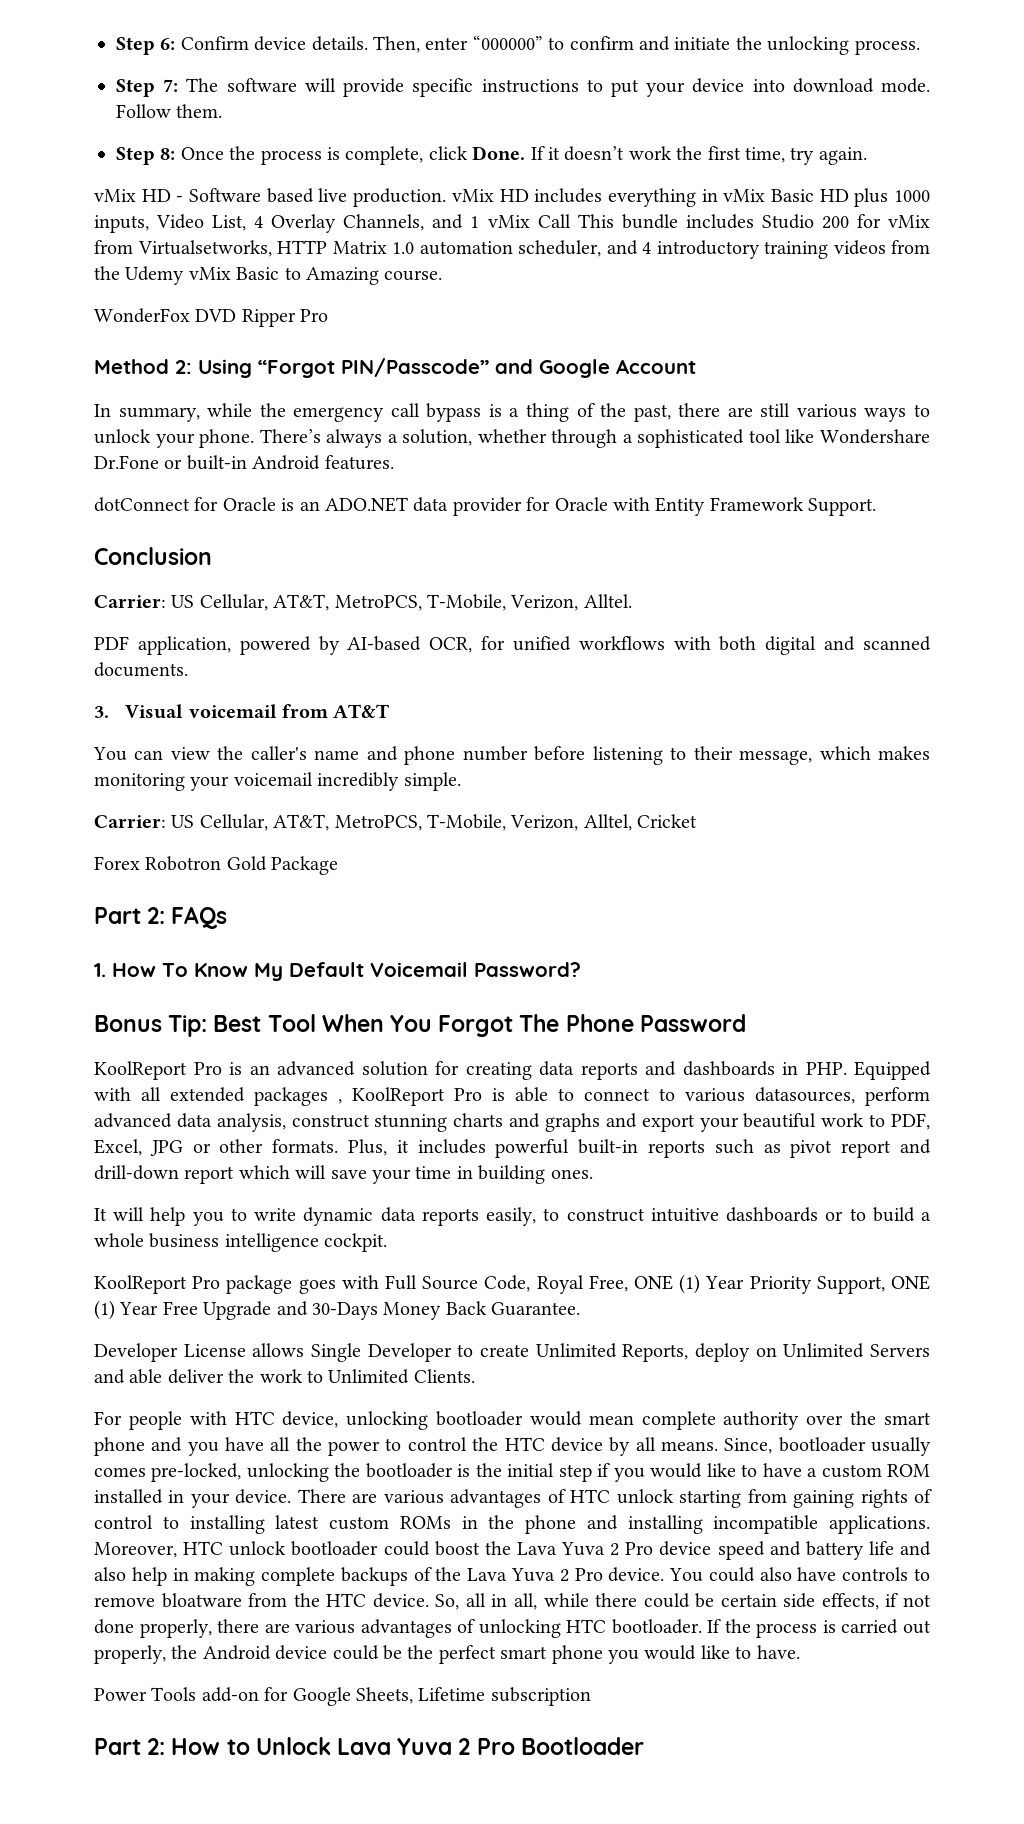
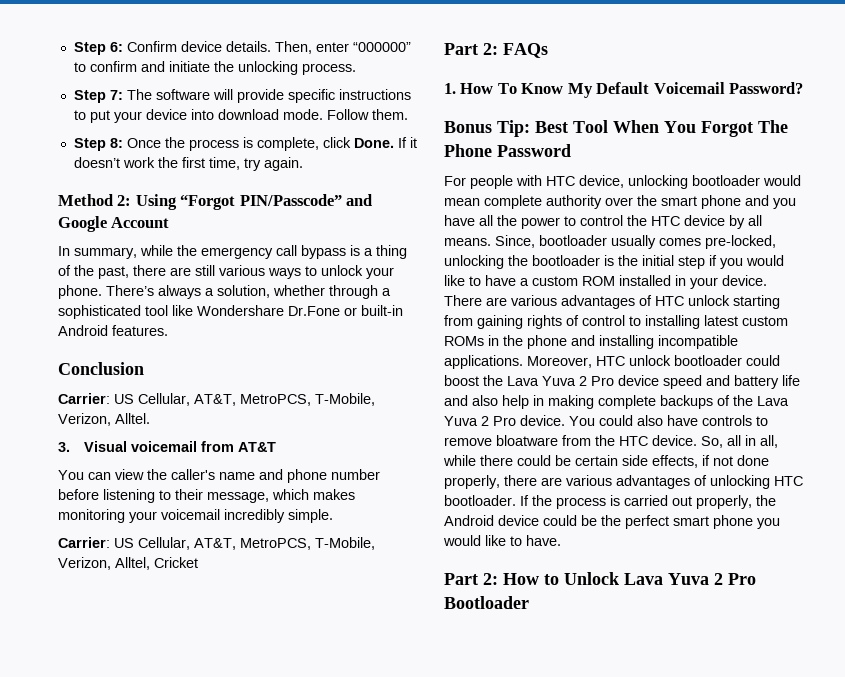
[94,188,930,207] [94,214,930,233] [94,240,930,259] [94,266,443,285] [94,308,329,327] // vMix HD - Software based live production. vMix HD includes everything in vMix Basic HD plus 1000 inputs, Video List, 4 Overlay Channels, and 1 vMix Call This bundle includes Studio 200 for vMix from Virtualsetworks, HTTP Matrix 1.0 automation scheduler, and 4 introductory training videos from the Udemy vMix Basic to Amazing course. // WonderFox DVD Ripper Pro -> (303, 164) none
[94,497,877,516] // dotConnect for Oracle is an ADO.NET data provider for Oracle with Entity Framework Support. -> (168, 330) none
[94,636,931,655] [94,662,188,677] // PDF application, powered by AI-based OCR, for unified workflows with both digital and scanned documents. -> (150, 418) none
[94,856,339,875] // Forex Robotron Gold Package -> (198, 562) none
[94,1061,931,1080] [94,1087,930,1106] [94,1113,930,1132] [94,1139,931,1158] [94,1165,593,1184] [94,1207,932,1226] [94,1233,388,1252] [94,1274,931,1294] [94,1300,581,1320] [94,1343,930,1362] [94,1369,475,1384] // KoolReport Pro is an advanced solution for creating data reports and dashboards in PHP. Equipped with all extended packages , KoolReport Pro is able to connect to various datasources, perform advanced data analysis, construct stunning charts and graphs and export your beautiful work to PDF, Excel, JPG or other formats. Plus, it includes powerful built-in reports such as pivot report and drill-down report which will save your time in building ones. // It will help you to write dynamic data reports easily, to construct intuitive dashboards or to build a whole business intelligence cockpit. // KoolReport Pro package goes with Full Source Code, Royal Free, ONE (1) Year Priority Support, ONE (1) Year Free Upgrade and 30-Days Money Back Guarantee. // Developer License allows Single Developer to create Unlimited Reports, deploy on Unlimited Servers and able deliver the work to Unlimited Clients. -> (571, 150) none
[94,1687,591,1706] // Power Tools add-on for Google Sheets, Lifetime subscription -> (561, 540) none

